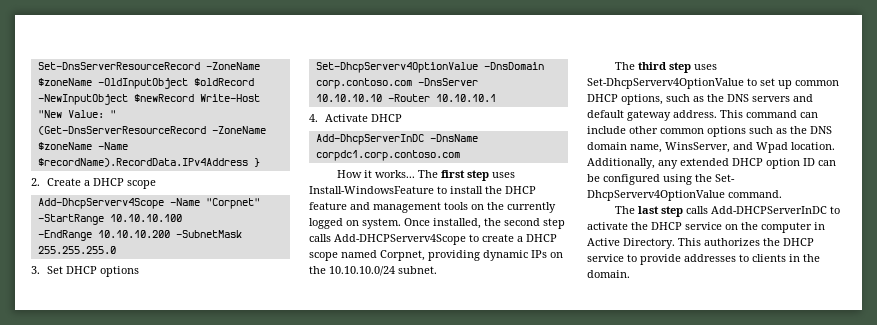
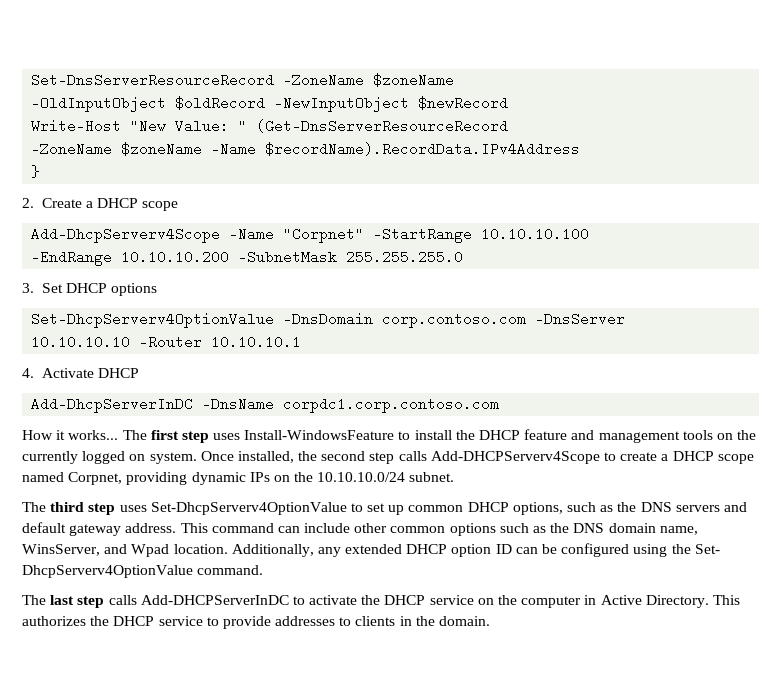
(92, 82) none -> (455, 80) //
(194, 98) none -> (509, 103) //
(206, 130) none -> (509, 126) //
(248, 162) none -> (581, 149) //

